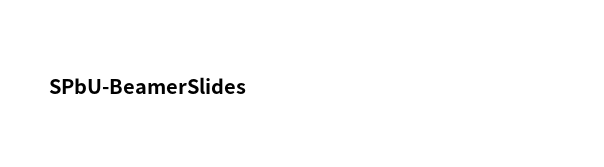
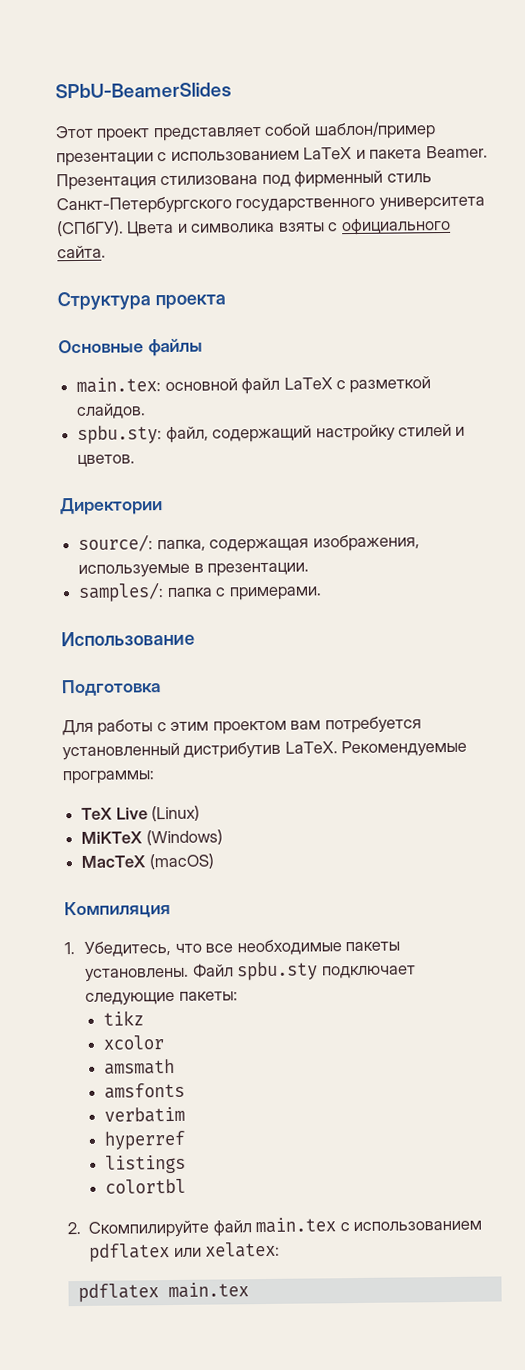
(246, 85) none -> [55,121,436,142] [56,145,488,167] [56,170,432,191] [56,196,485,215] [56,217,451,237] [57,245,106,259] [57,291,226,311] [58,338,203,357] [76,376,432,395] [76,403,147,419] [77,423,466,444] [77,454,136,467] [59,497,163,516] [78,534,420,553] [78,562,310,578] [78,582,322,602] [61,630,195,647] [61,679,161,697] [62,716,422,736] [62,739,468,761] [62,770,155,785] [81,805,201,822] [81,829,223,846] [81,853,214,870] [64,901,171,919] [64,939,401,957] [85,961,416,982] [85,991,238,1006] [103,1010,145,1026] [103,1035,165,1050] [104,1058,176,1075] [104,1082,186,1099] [104,1106,186,1123] [104,1130,187,1150] [105,1154,187,1174] [105,1178,187,1194] [67,1217,483,1238] [89,1241,281,1262] [77,1282,249,1303] // Этот проект представляет собой шаблон/пример презентации с использованием LaTeX и пакета Beamer. Презентация стилизована под фирменный стиль Санкт-Петербургского государственного университета (СПбГУ). Цвета и символика взяты с официального сайта. // Структура проекта // Основные файлы // main.tex: основной файл LaTeX с разметкой слайдов. // spbu.sty: файл, содержащий настройку стилей и цветов. // Директории // source/: папка, содержащая изображения, используемые в презентации. // samples/: папка с примерами. // Использование // Подготовка // Для работы с этим проектом вам потребуется установленный дистрибутив LaTeX. Рекомендуемые программы: // TeX Live (Linux) // MiKTeX (Windows) // MacTeX (macOS) // Компиляция // 1. Убедитесь, что все необходимые пакеты установлены. Файл spbu.sty подключает следующие пакеты: // tikz // xcolor // amsmath // amsfonts // verbatim // hyperref // listings // colortbl // 2. Скомпилируйте файл main.tex с использованием pdflatex или xelatex: // pdflatex main.tex

